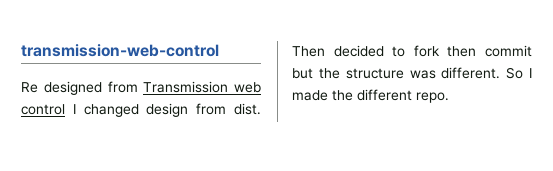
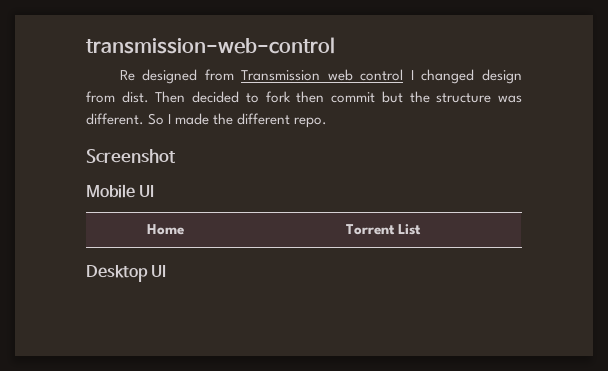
(449, 97) none -> [86,149,176,163] [86,184,155,198] [147,224,184,235] [345,224,422,235] [86,265,167,282] // Screenshot // Mobile UI // Home | Torrent List // Desktop UI

